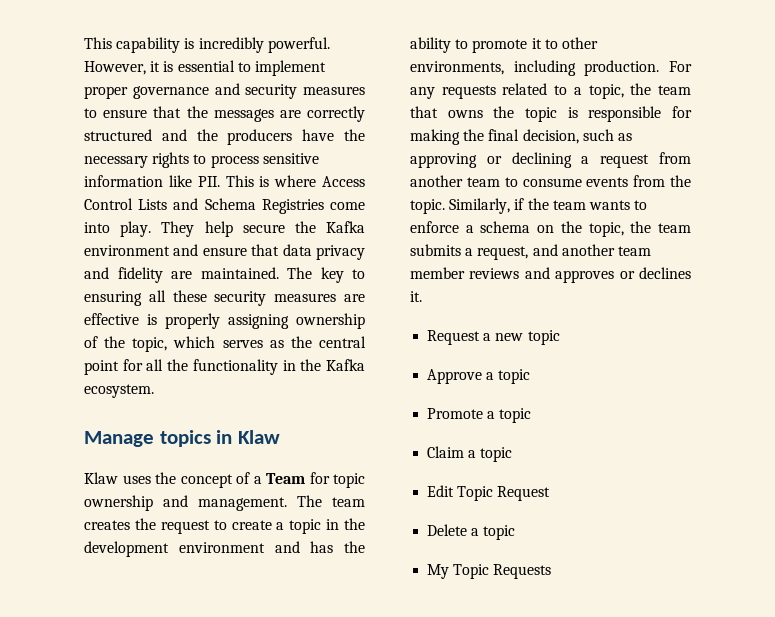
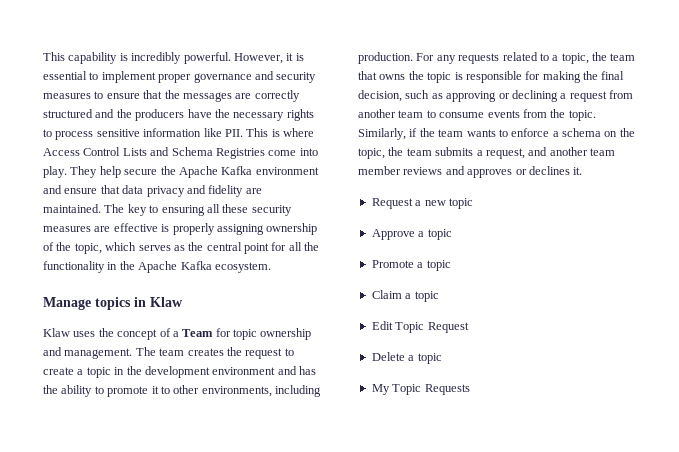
(316, 227) none -> [178,166,218,178] Apache
(322, 365) none -> [138,261,178,273] Apache

